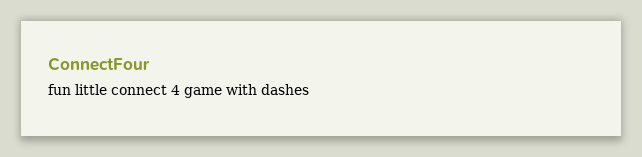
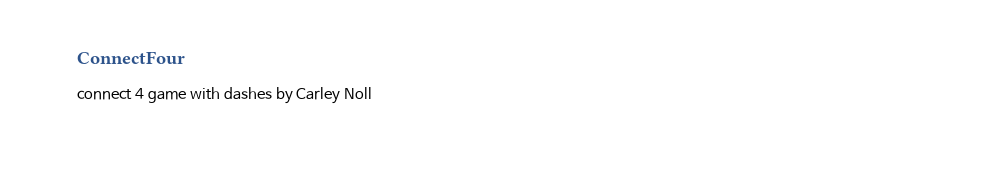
[48,84,107,95] fun little -> (185, 58) none
(309, 89) none -> [275,87,373,104] by Carley Noll

